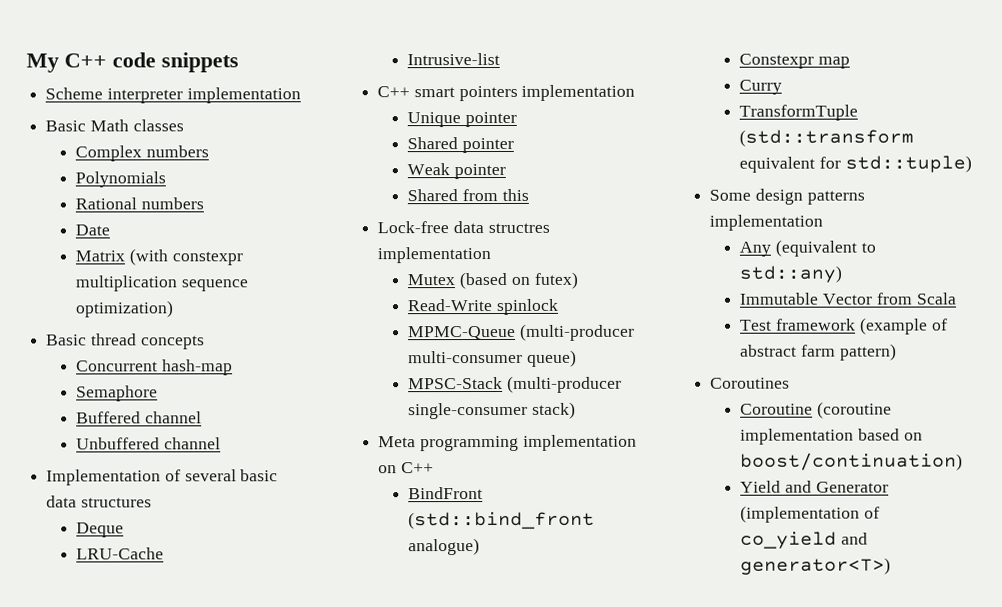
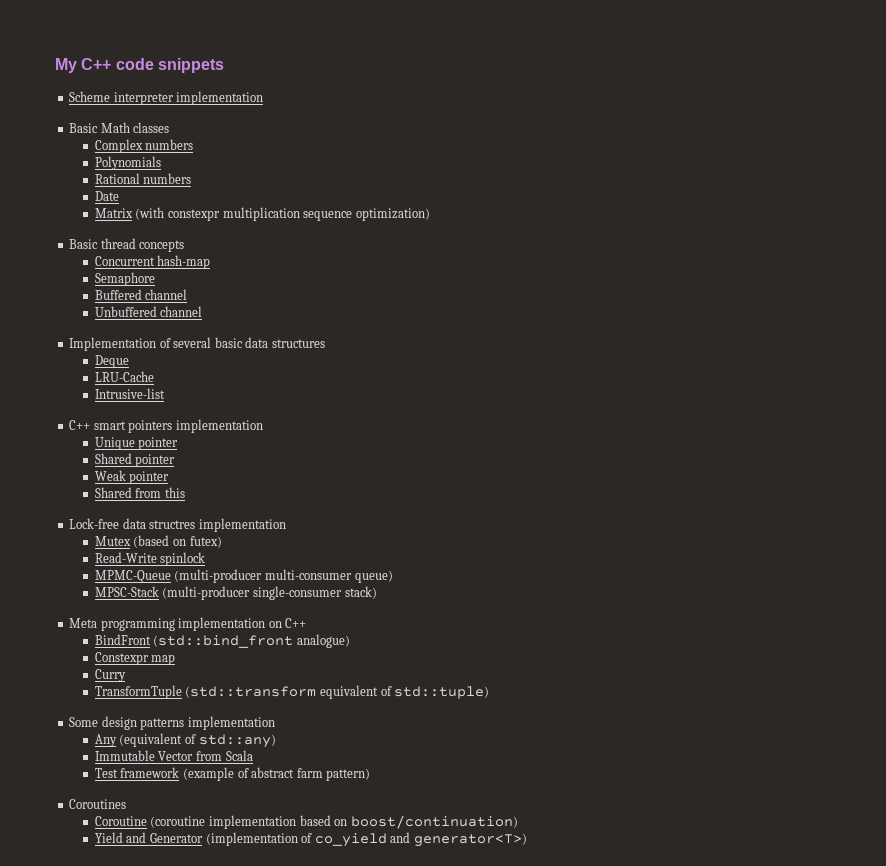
[819,156,842,169] for -> [380,686,392,696] of
[860,242,876,253] to -> [184,734,196,744] of

